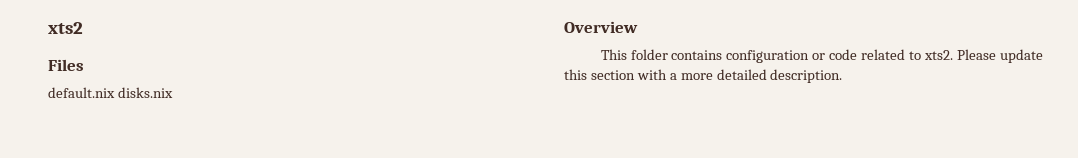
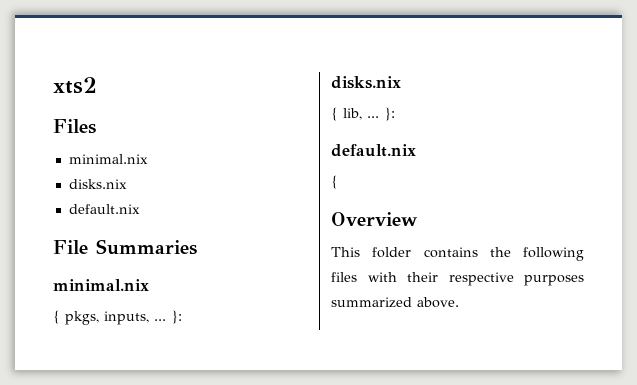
[48,87,173,98] [564,21,638,33] [600,49,1043,63] [564,69,843,83] // default.nix disks.nix // Overview // This folder contains configuration or code related to xts2. Please update this section with a more detailed description. -> [68,154,148,164] [68,179,127,189] [68,204,140,214] [53,239,197,255] [53,279,149,291] [53,310,182,325] [331,76,401,89] [331,107,395,121] [331,144,416,157] [331,175,338,189] [331,212,418,226] [331,247,584,261] [331,272,584,286] [331,297,459,308] // minimal.nix // disks.nix // default.nix // File Summaries // minimal.nix // { pkgs, inputs, ... }: // disks.nix // { lib, ... }: // default.nix // { // Overview // This folder contains the following files with their respective purposes summarized above.

